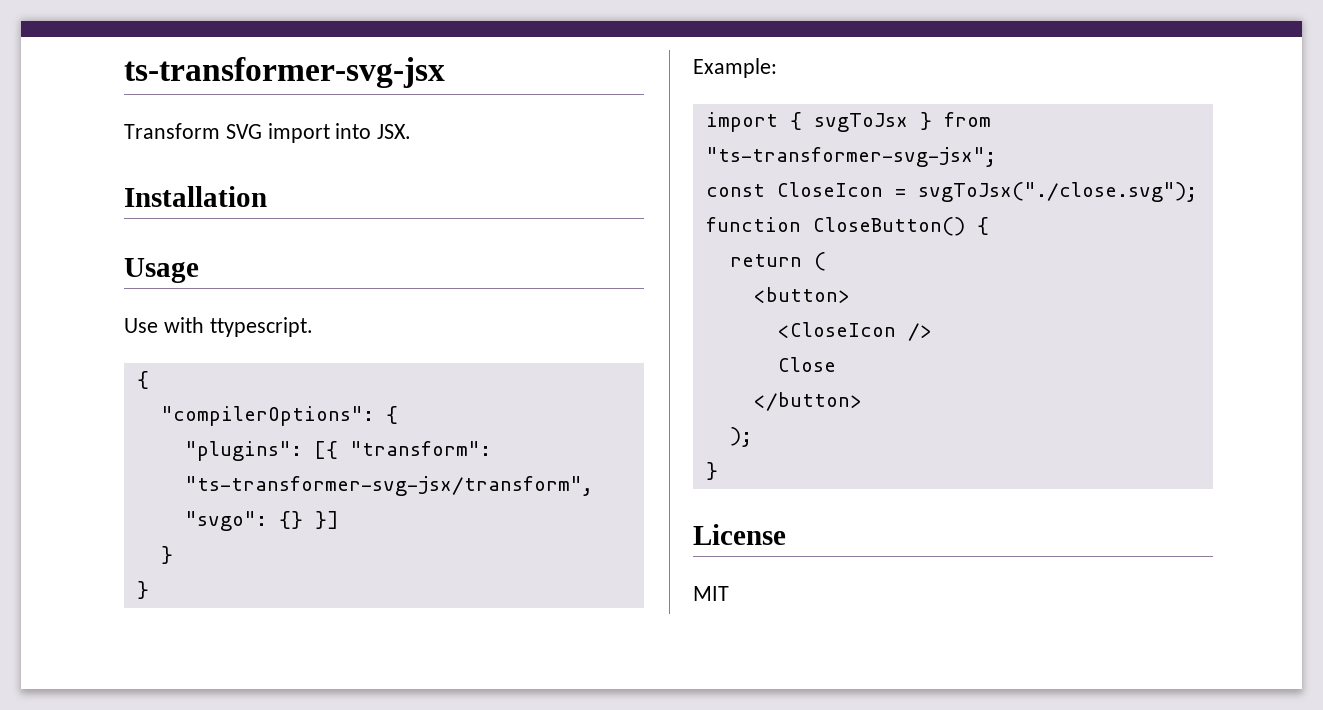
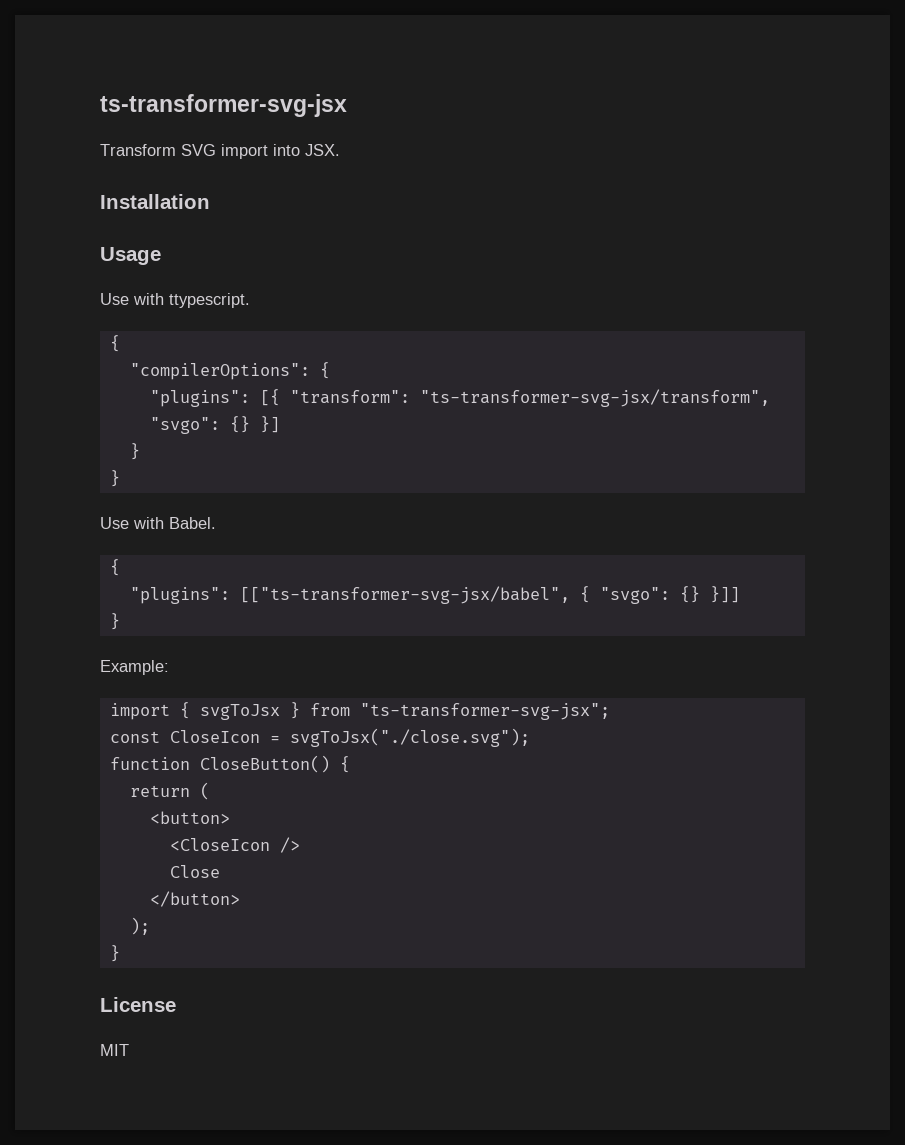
(149, 590) none -> [100,517,216,529] [109,559,120,576] [129,586,740,604] [109,613,120,630] // Use with Babel. // { // "plugins": [["ts-transformer-svg-jsx/babel", { "svgo": {} }]] // }

